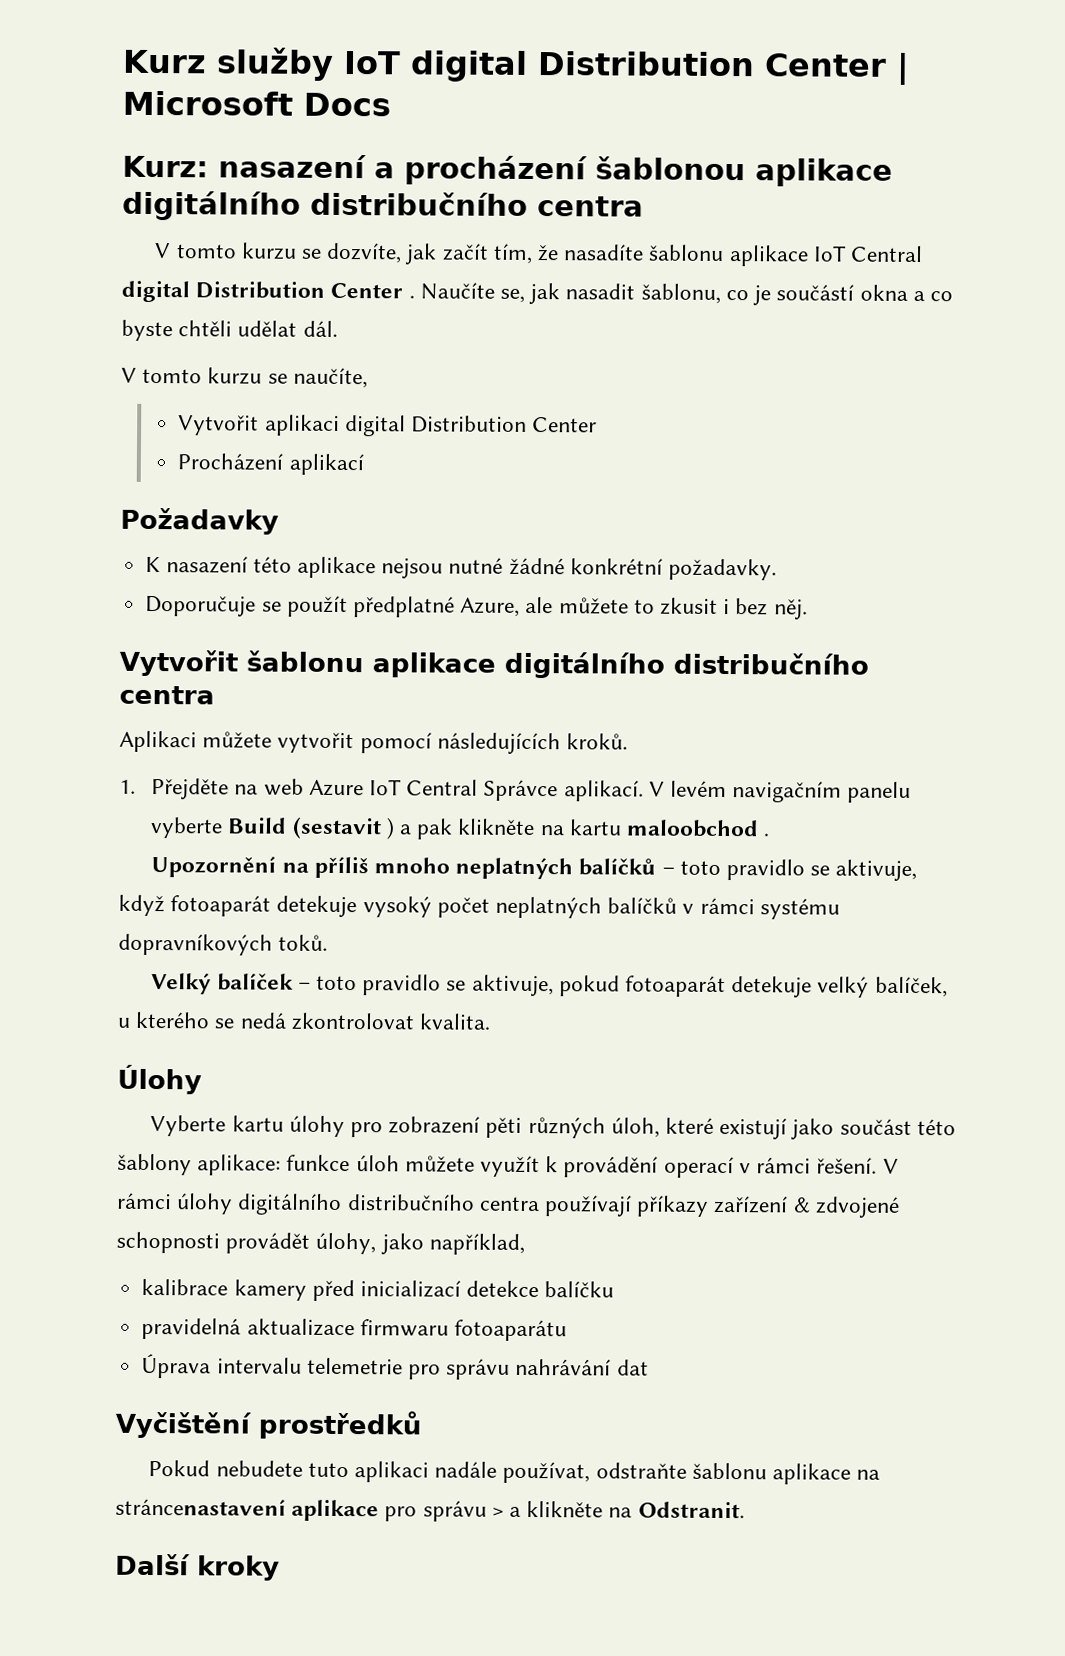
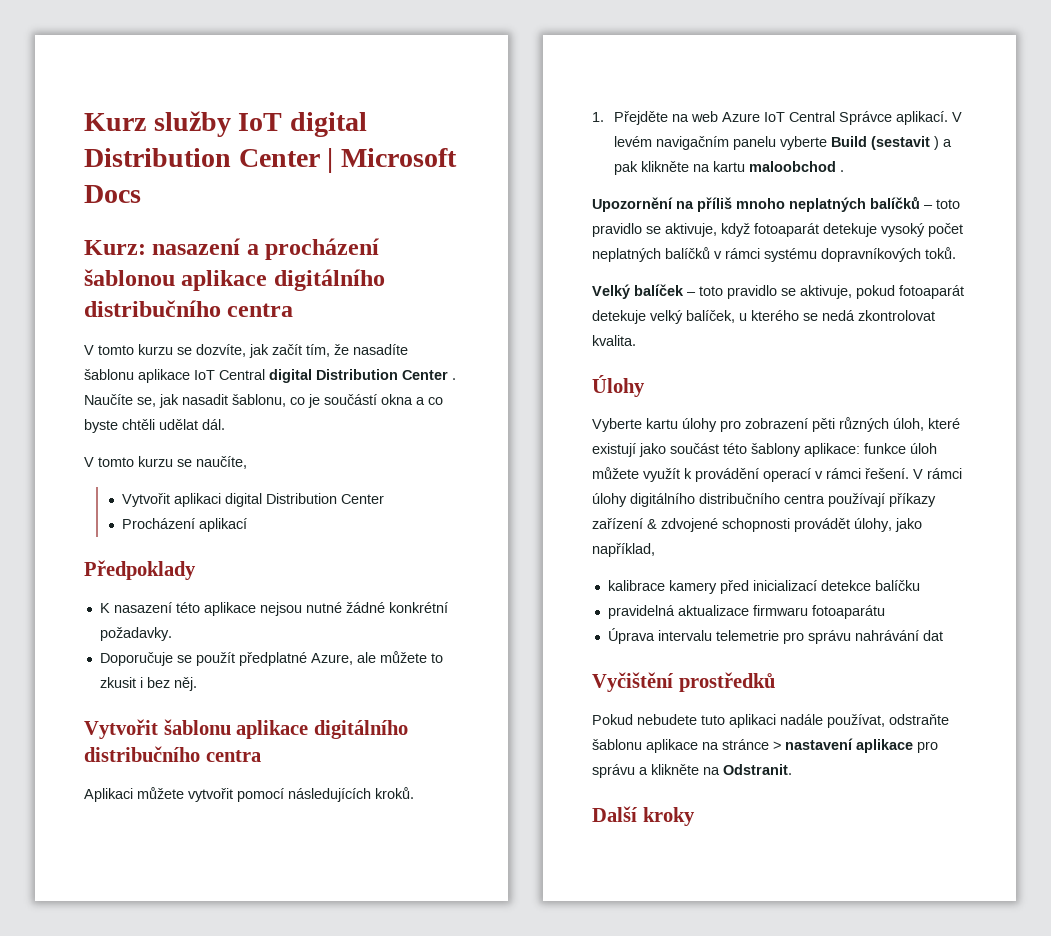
[120,507,279,535] Požadavky -> [84,560,196,580] Předpoklady
[115,1498,286,1516] stráncenastavení -> [722,738,853,750] stránce > nastavení
[491,1507,504,1517] > -> (635, 771) none

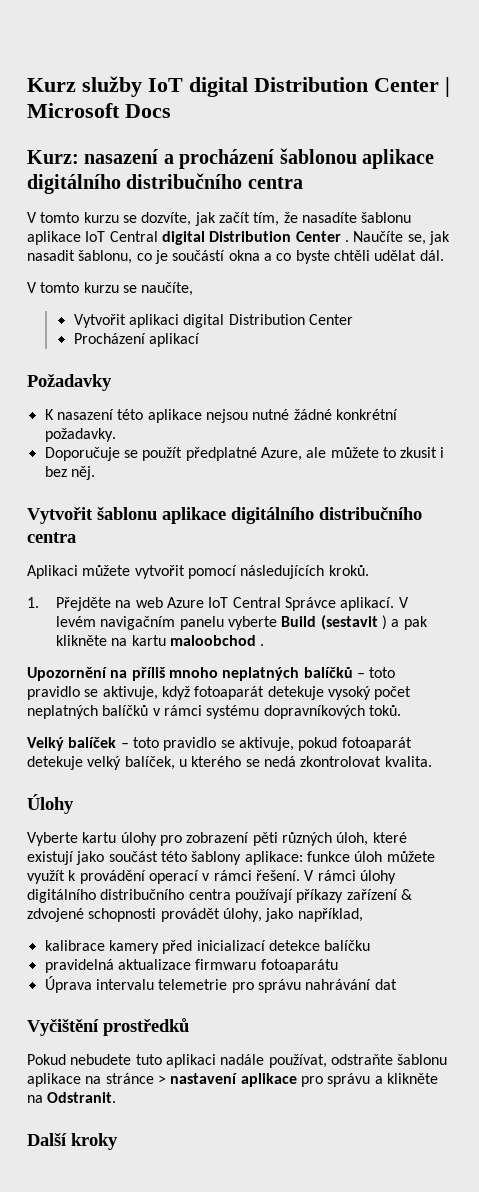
[84,560,196,580] Předpoklady -> [27,374,112,391] Požadavky

